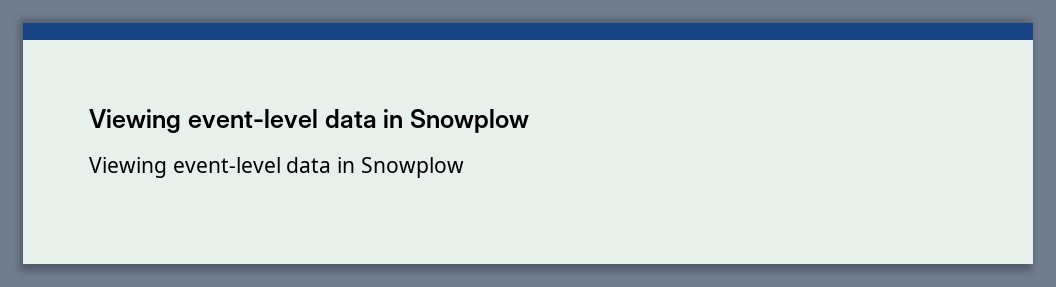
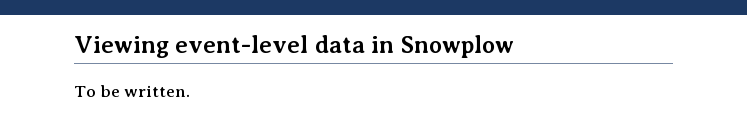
[89,157,464,178] Viewing event-level data in Snowplow -> [74,85,191,97] To be written.

